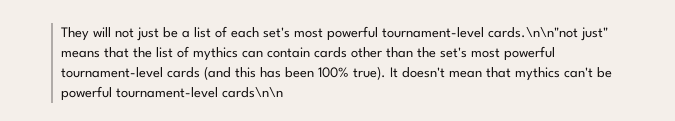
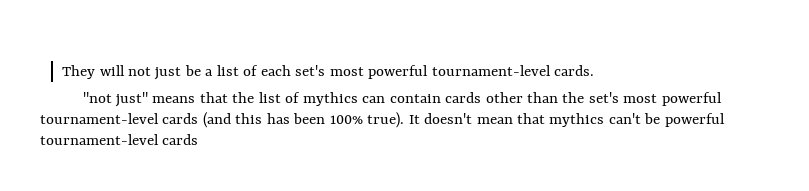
[487,27,578,38] cards.\n\n"not -> [553,65,594,76] [82,92,112,103] cards. // "not
[221,87,283,98] cards\n\n -> [162,134,199,145] cards

